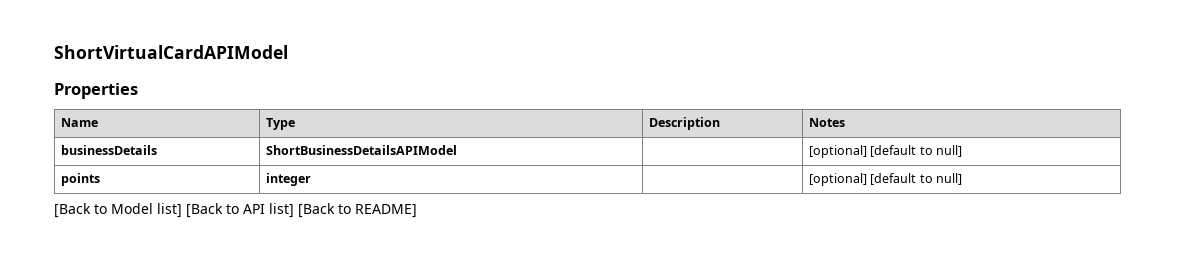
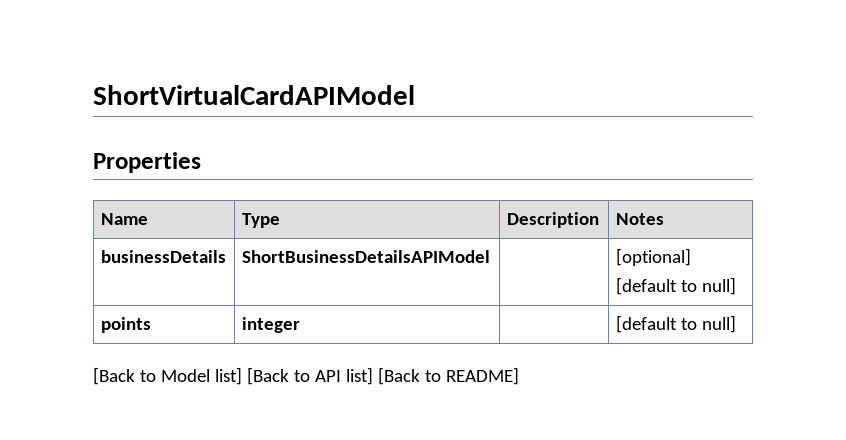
[808,173,867,186] [optional] -> (300, 325) none

